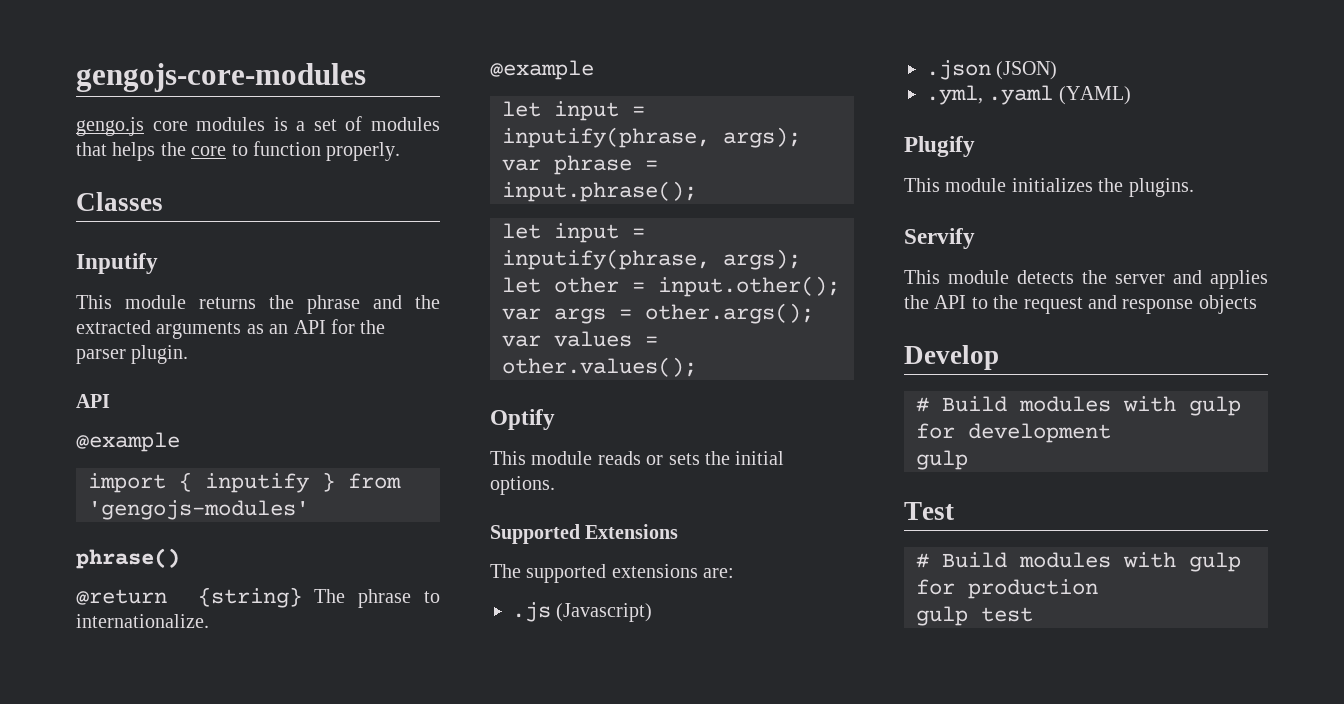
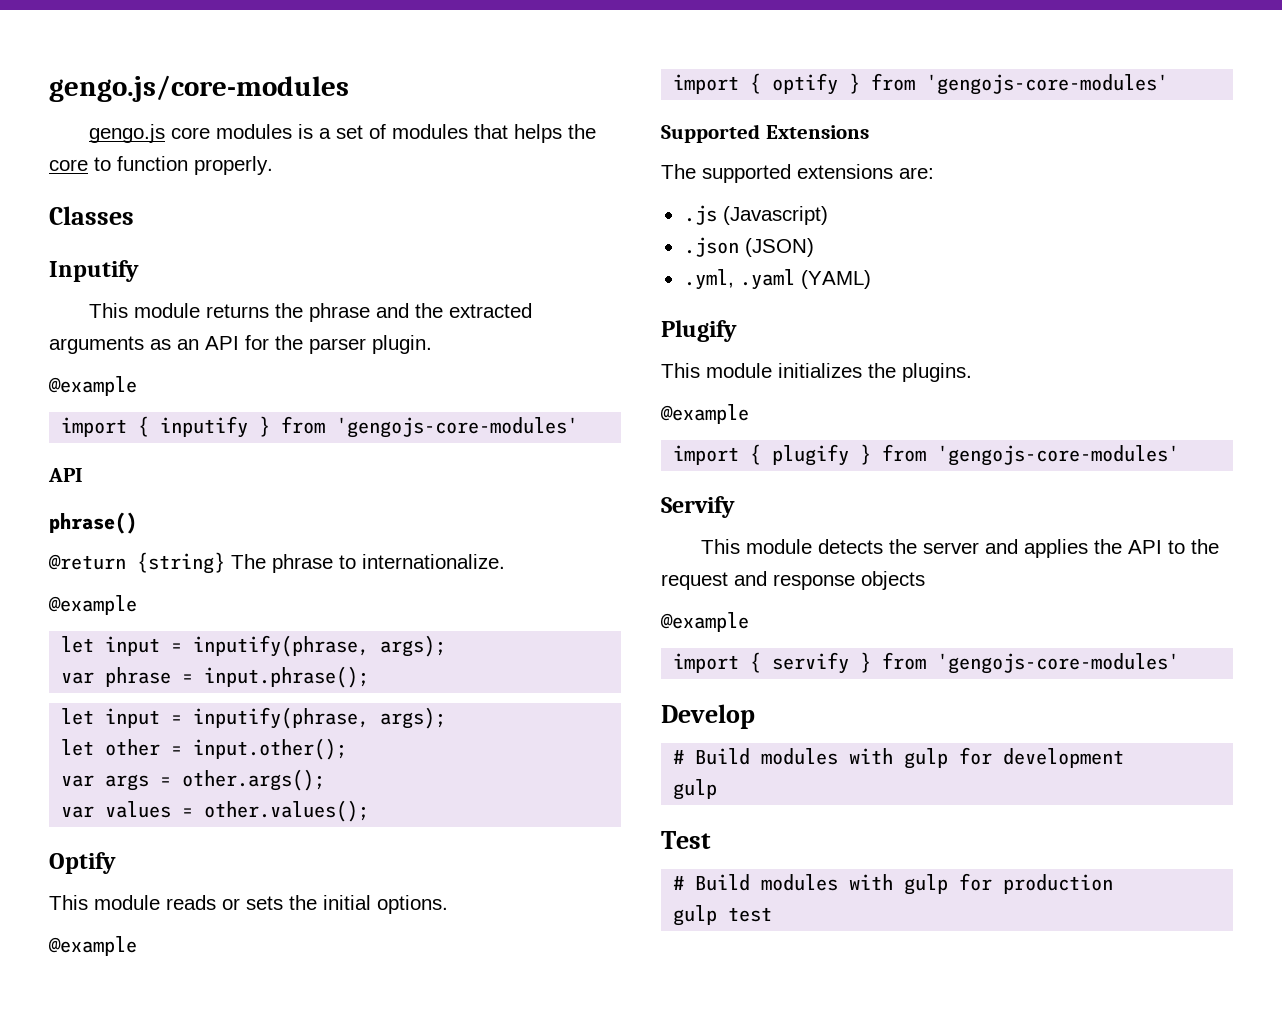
[76,63,366,92] gengojs-core-modules -> [49,75,349,102] gengo.js/core-modules
[76,394,110,408] // API -> (432, 344) none
[88,500,309,520] 'gengojs-modules' -> [336,417,579,438] [48,468,83,482] 'gengojs-core-modules' // API
(555, 485) none -> [48,936,137,956] [673,73,1169,95] // @example // import { optify } from 'gengojs-core-modules'
(1194, 187) none -> [660,404,749,424] [673,444,1180,466] // @example // import { plugify } from 'gengojs-core-modules'
(1257, 304) none -> [660,612,749,632] [673,652,1180,674] // @example // import { servify } from 'gengojs-core-modules'

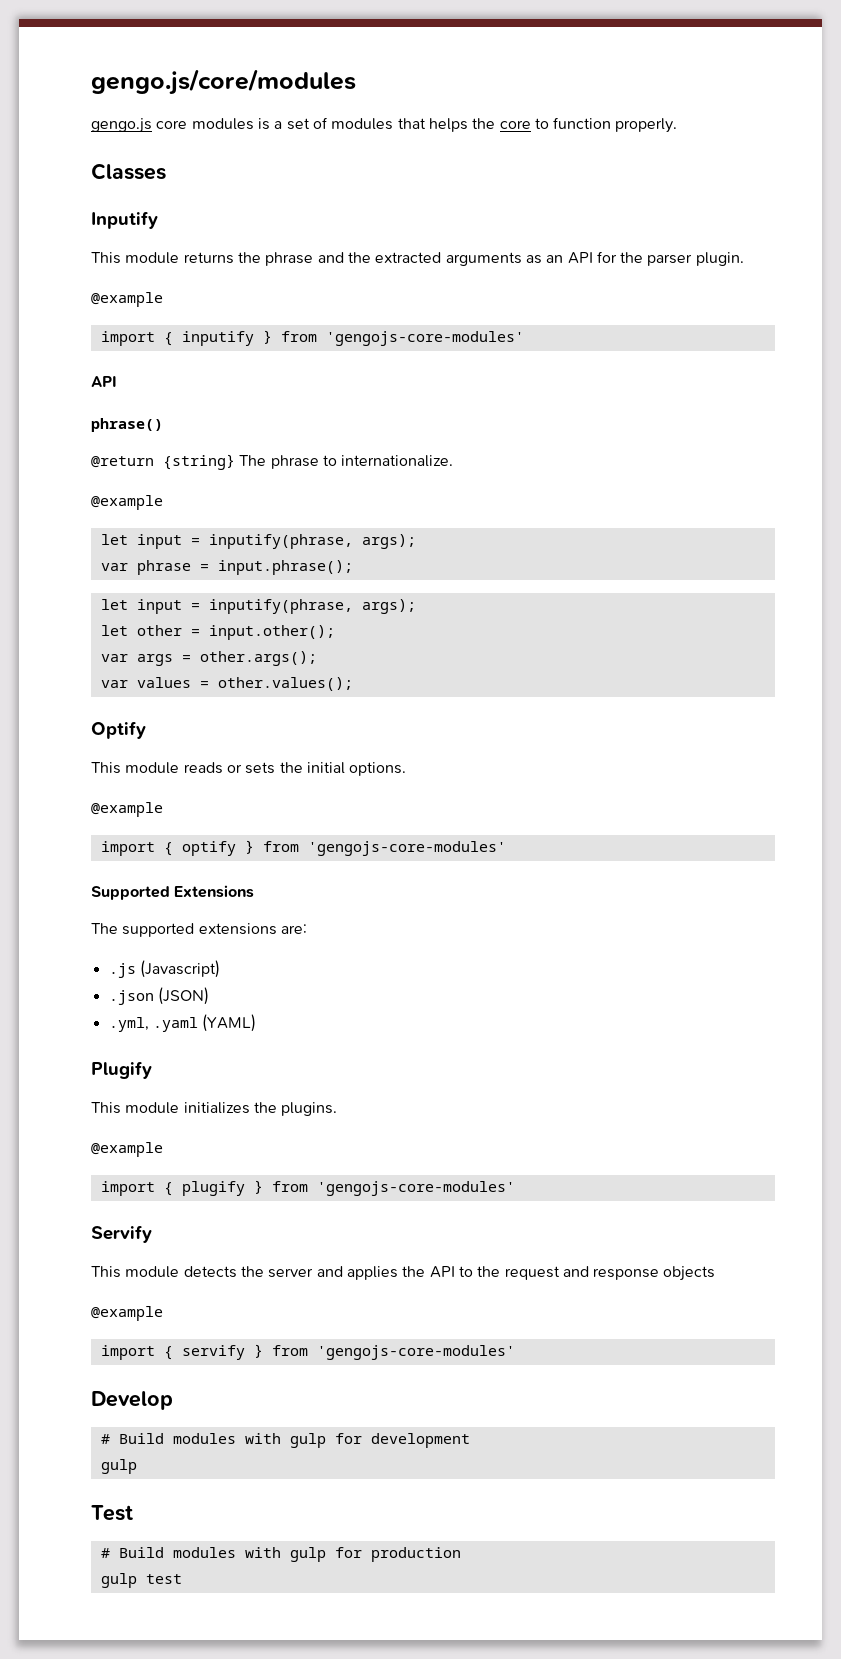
[49,75,349,102] gengo.js/core-modules -> [91,69,356,95] gengo.js/core/modules

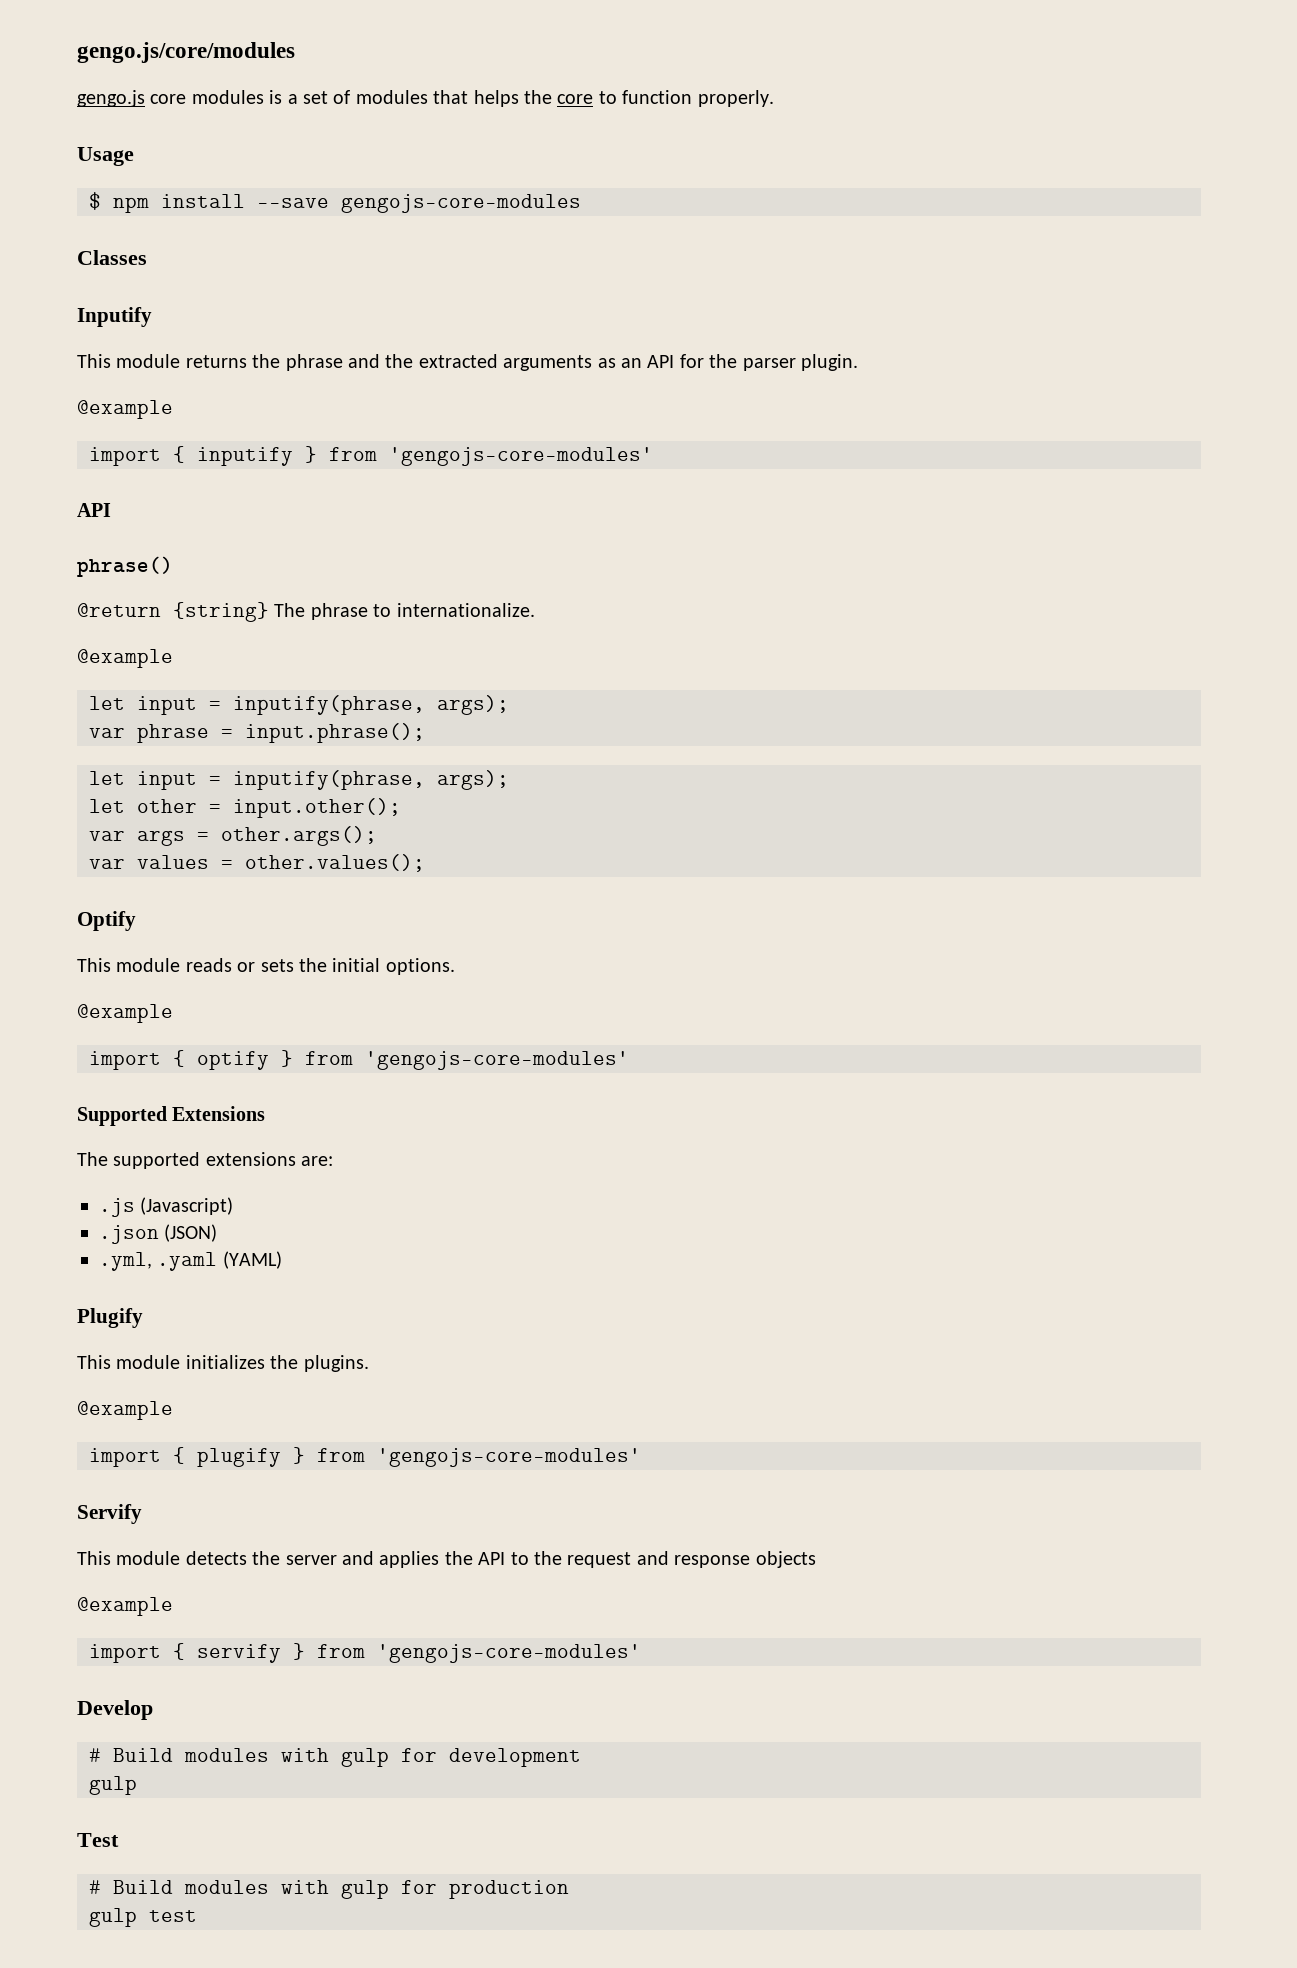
(678, 125) none -> [77,147,134,166] [89,192,581,213] // Usage // $ npm install --save gengojs-core-modules

